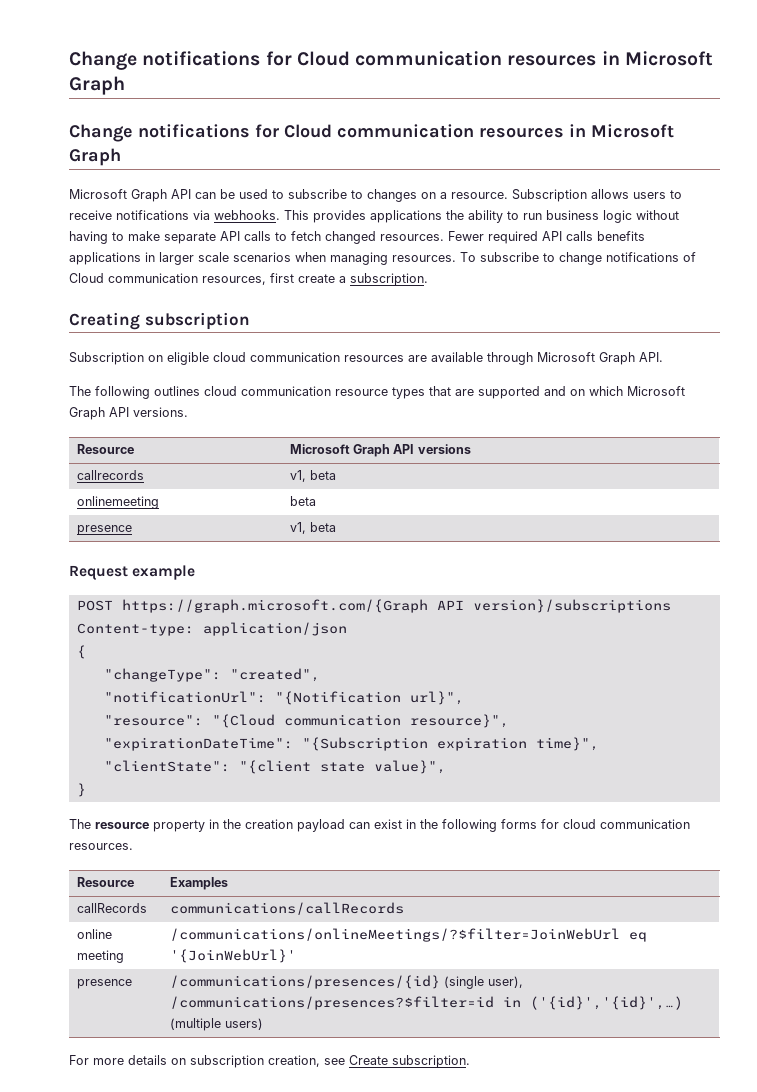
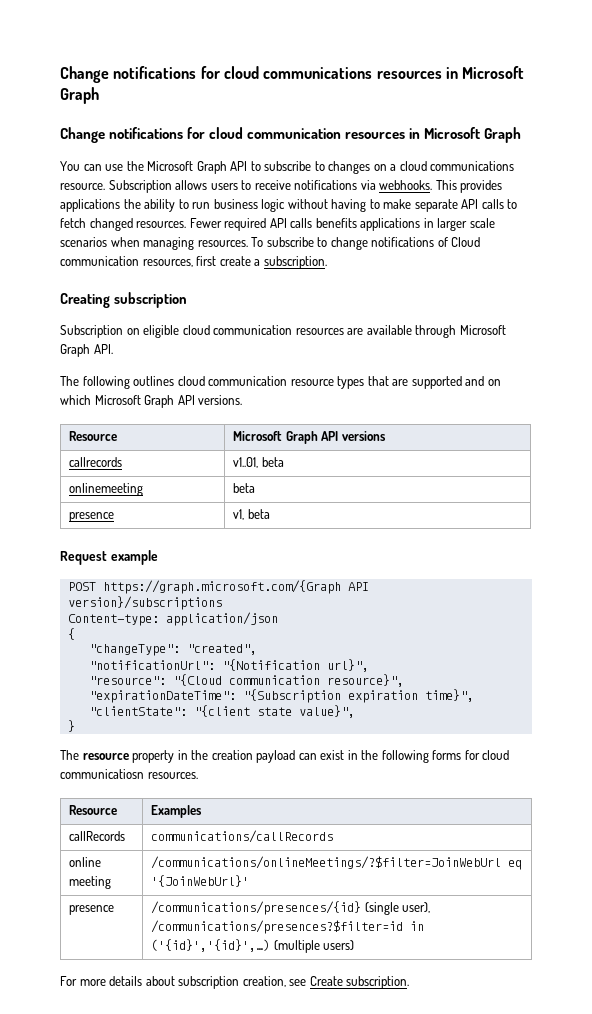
[69,51,503,70] Change notifications for Cloud communication -> [60,66,373,83] Change notifications for cloud communications
[284,124,674,138] [69,148,121,166] [69,189,268,202] Cloud communication resources in Microsoft Graph // Microsoft Graph API can be used -> [209,127,522,143] [60,161,248,174] cloud communication resources in Microsoft Graph // You can use the Microsoft Graph API
(447, 195) none -> [399,161,515,171] cloud communications
[289,470,306,482] v1, -> [233,457,259,468] v1..01,
[600,819,690,829] communication -> [60,769,144,779] communicatiosn
[171,1058,186,1065] on -> [145,976,175,986] about

